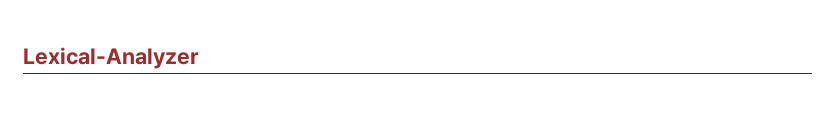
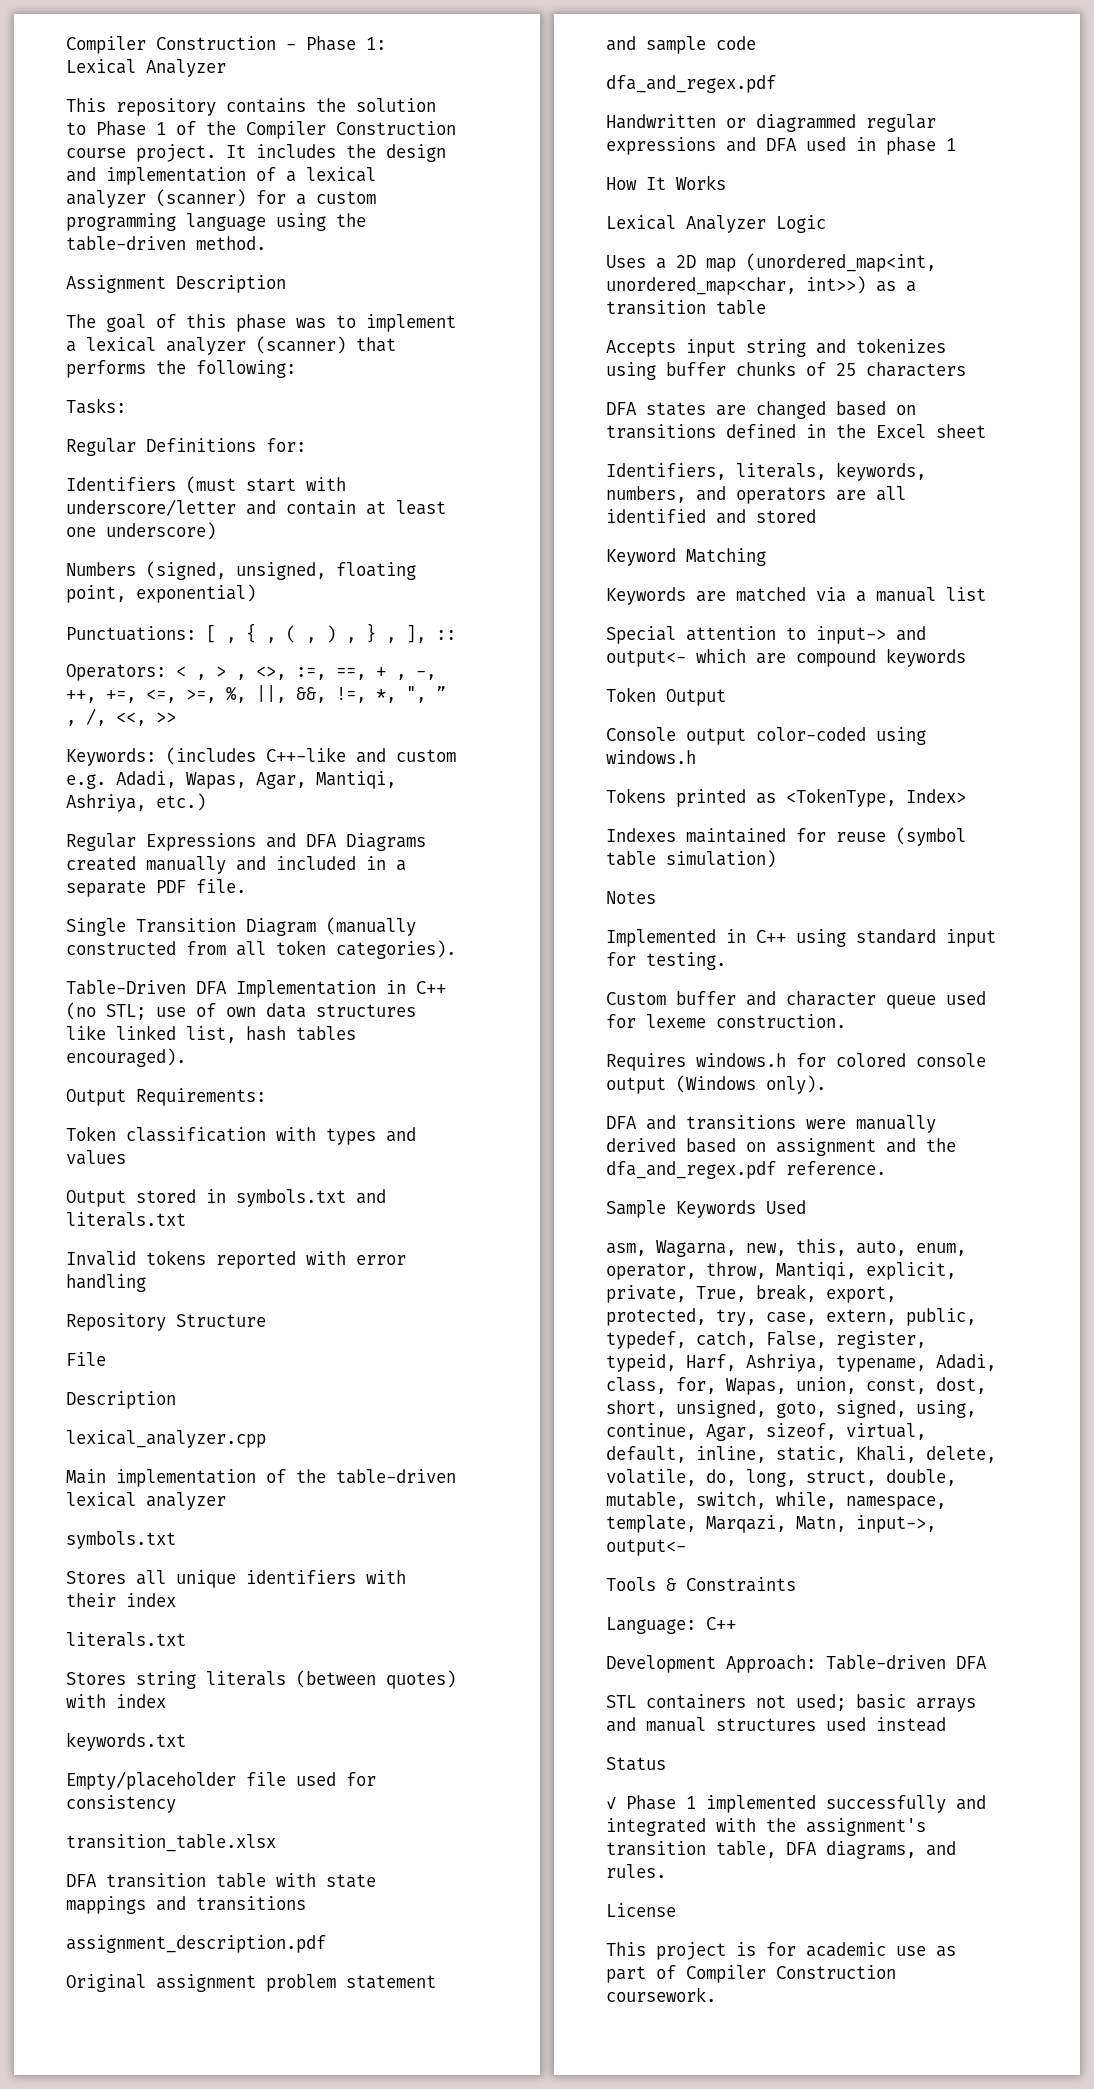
[23,47,199,69] Lexical-Analyzer -> [66,36,386,54] [66,59,226,77] [66,98,436,116] [66,121,456,139] [66,144,446,162] [66,167,376,185] [66,189,376,208] [66,213,366,231] [66,236,266,251] [66,275,286,293] [66,314,456,332] [66,336,396,355] [66,360,296,378] [66,398,126,414] [66,438,306,456] [66,476,346,494] [66,499,446,516] [66,522,216,540] [66,561,416,580] [66,584,256,603] [66,623,456,643] [66,664,436,681] [66,685,446,703] [66,708,176,726] [66,747,456,766] [66,771,396,789] [66,793,206,812] [66,833,426,851] [66,856,406,874] [66,879,246,897] [66,917,416,936] [66,940,456,959] [66,980,446,998] [66,1002,416,1020] [66,1025,356,1043] [66,1048,186,1067] [66,1088,266,1106] [66,1126,416,1145] [66,1150,126,1165] [66,1189,386,1207] [66,1212,186,1227] [66,1250,406,1269] [66,1274,146,1292] [66,1313,266,1331] [66,1352,106,1366] [66,1391,176,1409] [66,1430,266,1448] [66,1469,456,1487] [66,1492,226,1510] [66,1531,176,1549] [66,1570,406,1588] [66,1593,176,1607] [66,1632,186,1647] [66,1670,456,1689] [66,1694,166,1708] [66,1732,186,1751] [66,1771,376,1790] [66,1795,176,1813] [66,1834,276,1852] [66,1873,376,1888] [66,1896,306,1914] [66,1935,326,1953] [66,1974,436,1992] [606,36,756,54] [606,75,776,93] [606,114,936,132] [606,137,956,155] [606,175,726,190] [606,215,826,233] [606,253,936,272] [606,276,916,295] [606,300,766,315] [606,338,946,357] [606,361,966,380] [606,401,916,419] [606,424,986,439] [606,462,926,481] [606,486,906,504] [606,509,816,524] [606,548,766,566] [606,587,986,605] [606,626,926,644] [606,648,966,667] [606,687,726,706] [606,727,926,745] [606,750,696,764] [606,788,966,807] [606,827,966,846] [606,850,776,868] [606,891,656,904] [606,929,996,947] [606,952,726,970] [606,991,986,1009] [606,1014,846,1028] [606,1053,986,1071] [606,1075,826,1094] [606,1115,936,1133] [606,1138,956,1156] [606,1161,886,1179] [606,1200,806,1218] [606,1239,966,1257] [606,1262,956,1280] [606,1284,896,1303] [606,1308,976,1326] [606,1331,926,1349] [606,1354,996,1372] [606,1377,986,1395] [606,1400,976,1418] [606,1423,926,1441] [606,1446,996,1463] [606,1469,956,1487] [606,1492,946,1510] [606,1515,936,1533] [606,1539,686,1556] [606,1577,796,1592] [606,1617,736,1634] [606,1655,987,1673] [606,1694,976,1712] [606,1717,946,1732] [606,1757,666,1771] [606,1795,986,1813] [606,1818,926,1836] [606,1841,956,1859] [606,1864,666,1878] [606,1903,676,1917] [606,1942,956,1960] [606,1965,896,1983] [606,1987,716,2002] Compiler Construction - Phase 1: Lexical Analyzer // This repository contains the solution to Phase 1 of the Compiler Construction course project. It includes the design and implementation of a lexical analyzer (scanner) for a custom programming language using the table-driven method. // Assignment Description // The goal of this phase was to implement a lexical analyzer (scanner) that performs the following: // Tasks: // Regular Definitions for: // Identifiers (must start with underscore/letter and contain at least one underscore) // Numbers (signed, unsigned, floating point, exponential) // Punctuations: [ , { , ( , ) , } , ], :: // Operators: < , > , <>, :=, ==, + , -, ++, +=, <=, >=, %, ||, &&, !=, *, ", ” , /, <<, >> // Keywords: (includes C++-like and custom e.g. Adadi, Wapas, Agar, Mantiqi, Ashriya, etc.) // Regular Expressions and DFA Diagrams created manually and included in a separate PDF file. // Single Transition Diagram (manually constructed from all token categories). // Table-Driven DFA Implementation in C++ (no STL; use of own data structures like linked list, hash tables encouraged). // Output Requirements: // Token classification with types and values // Output stored in symbols.txt and literals.txt // Invalid tokens reported with error handling // Repository Structure // File // Description // lexical_analyzer.cpp // Main implementation of the table-driven lexical analyzer // symbols.txt // Stores all unique identifiers with their index // literals.txt // Stores string literals (between quotes) with index // keywords.txt // Empty/placeholder file used for consistency // transition_table.xlsx // DFA transition table with state mappings and transitions // assignment_description.pdf // Original assignment problem statement and sample code // dfa_and_regex.pdf // Handwritten or diagrammed regular expressions and DFA used in phase 1 // How It Works // Lexical Analyzer Logic // Uses a 2D map (unordered_map<int, unordered_map<char, int>>) as a transition table // Accepts input string and tokenizes using buffer chunks of 25 characters // DFA states are changed based on transitions defined in the Excel sheet // Identifiers, literals, keywords, numbers, and operators are all identified and stored // Keyword Matching // Keywords are matched via a manual list // Special attention to input-> and output<- which are compound keywords // Token Output // Console output color-coded using windows.h // Tokens printed as <TokenType, Index> // Indexes maintained for reuse (symbol table simulation) // Notes // Implemented in C++ using standard input for testing. // Custom buffer and character queue used for lexeme construction. // Requires windows.h for colored console output (Windows only). // DFA and transitions were manually derived based on assignment and the dfa_and_regex.pdf reference. // Sample Keywords Used // asm, Wagarna, new, this, auto, enum, operator, throw, Mantiqi, explicit, private, True, break, export, protected, try, case, extern, public, typedef, catch, False, register, typeid, Harf, Ashriya, typename, Adadi, class, for, Wapas, union, const, dost, short, unsigned, goto, signed, using, continue, Agar, sizeof, virtual, default, inline, static, Khali, delete, volatile, do, long, struct, double, mutable, switch, while, namespace, template, Marqazi, Matn, input->, output<- // Tools & Constraints // Language: C++ // Development Approach: Table-driven DFA // STL containers not used; basic arrays and manual structures used instead // Status // ✓ Phase 1 implemented successfully and integrated with the assignment's transition table, DFA diagrams, and rules. // License // This project is for academic use as part of Compiler Construction coursework.

